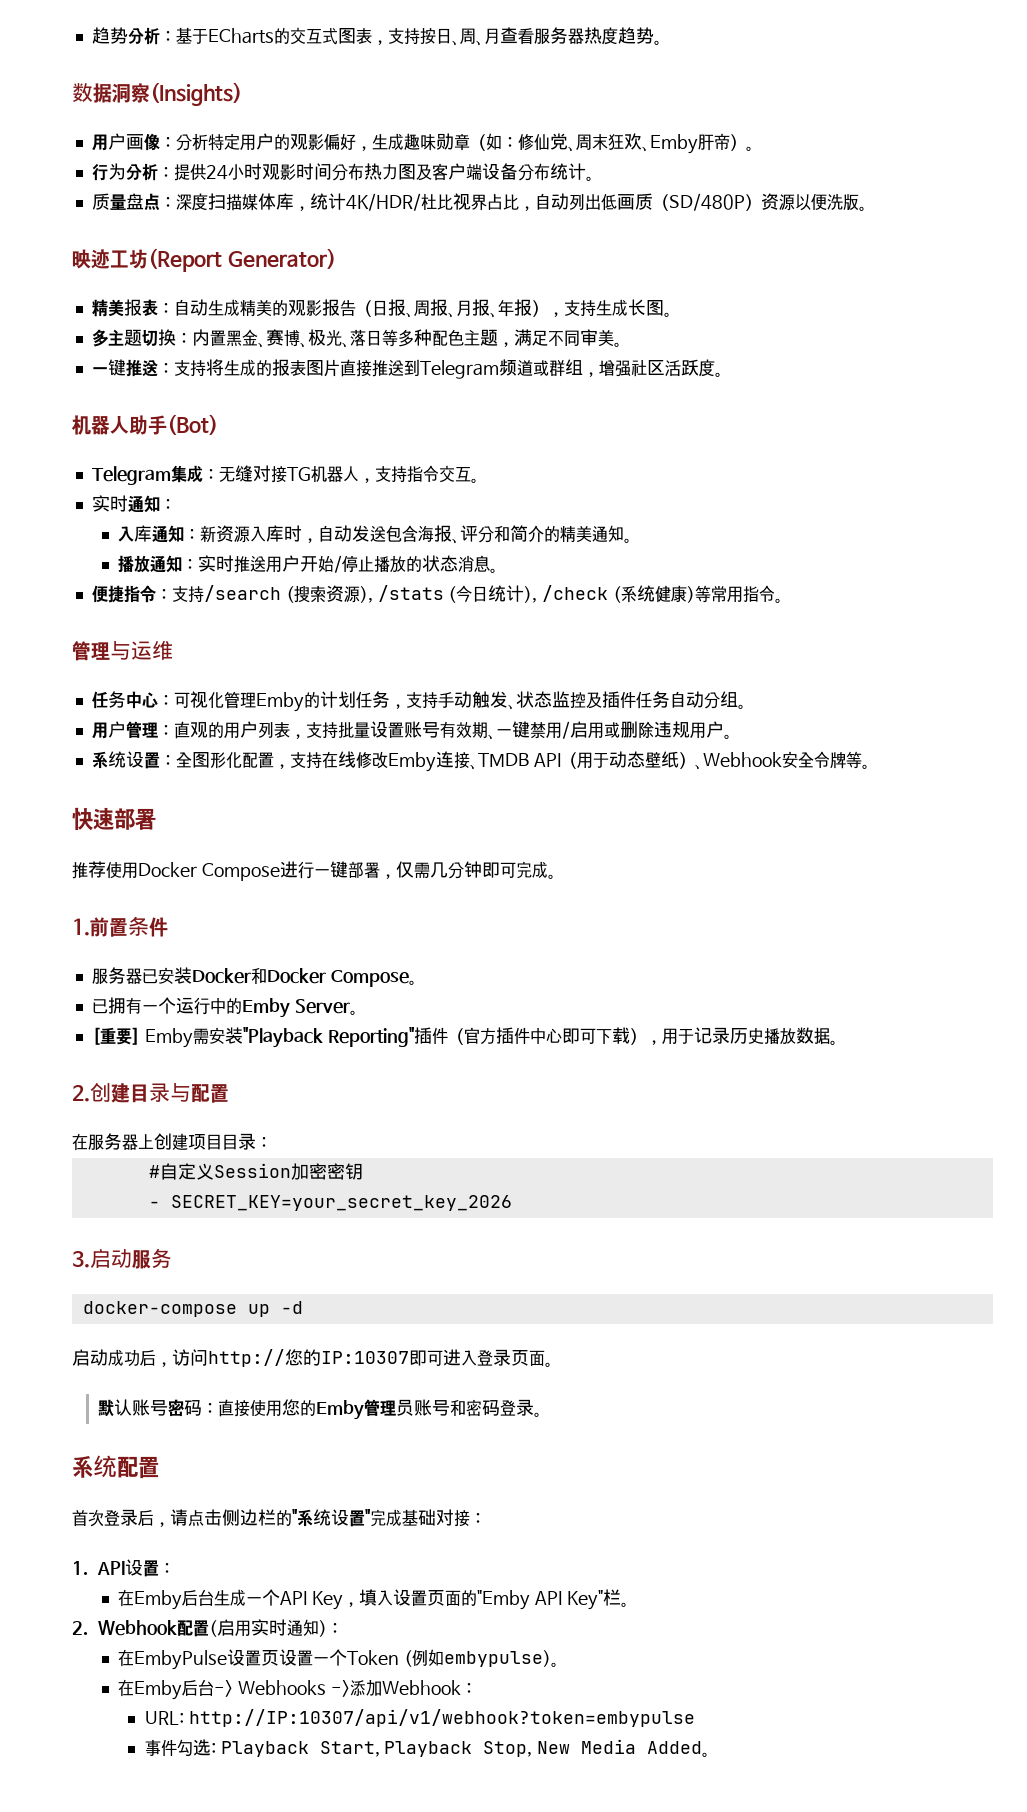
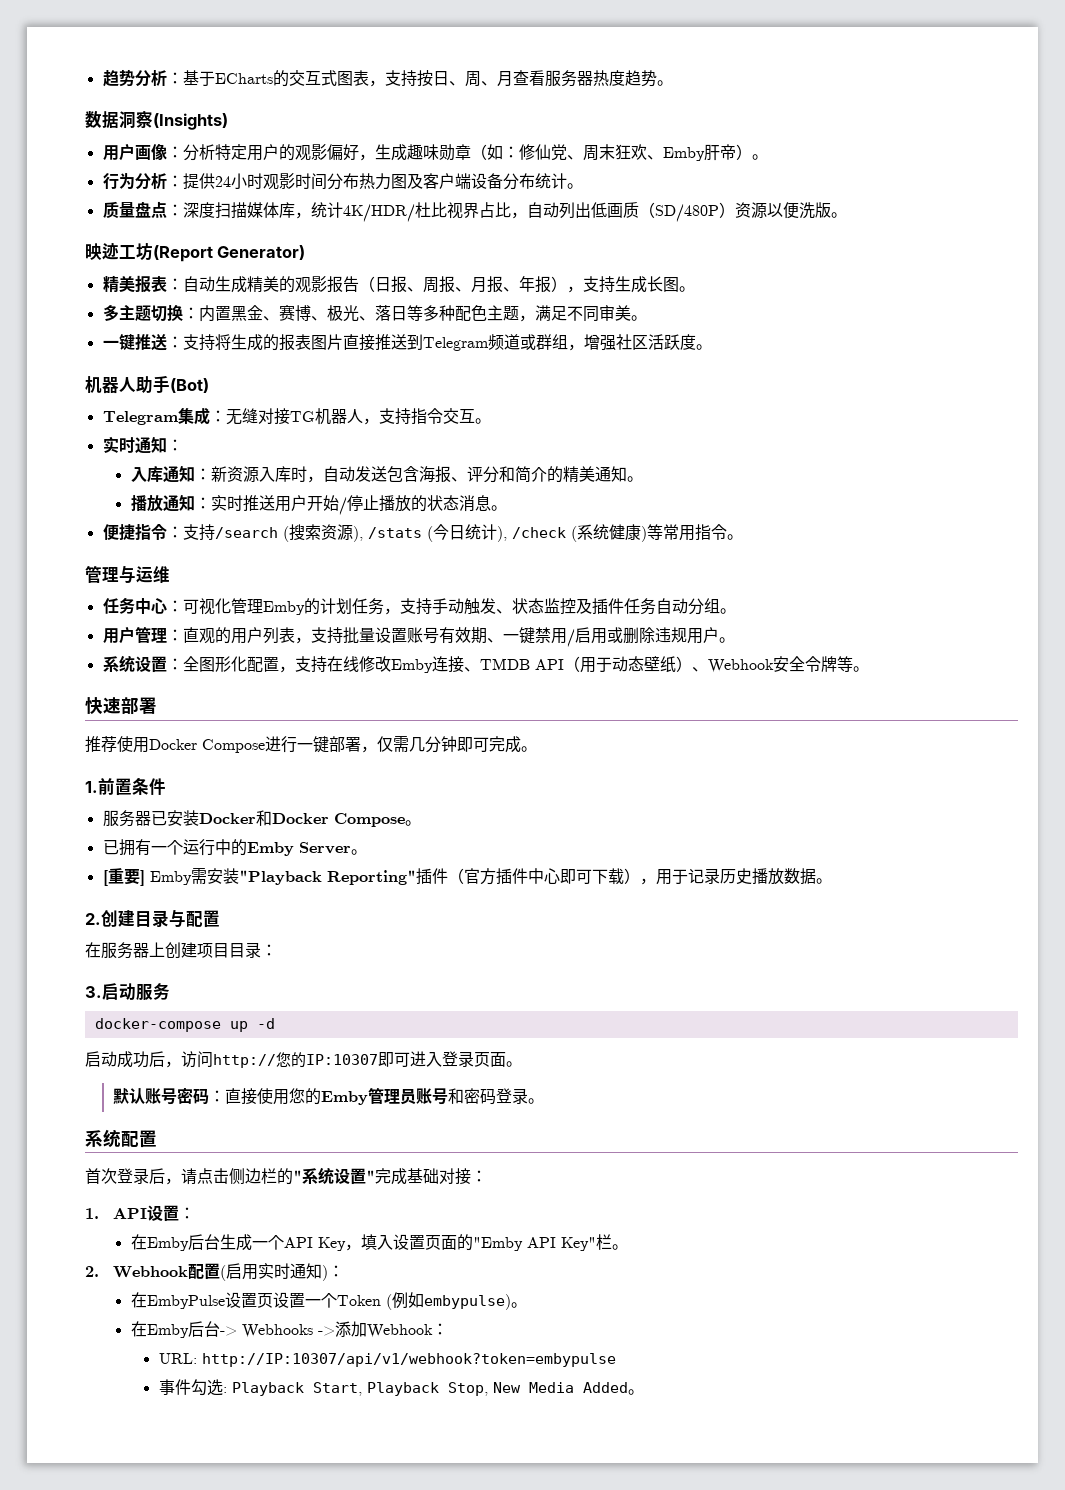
[148,1163,363,1180] [148,1195,512,1211] // #自定义Session加密密钥 // - SECRET_KEY=your_secret_key_2026 -> (277, 950) none

